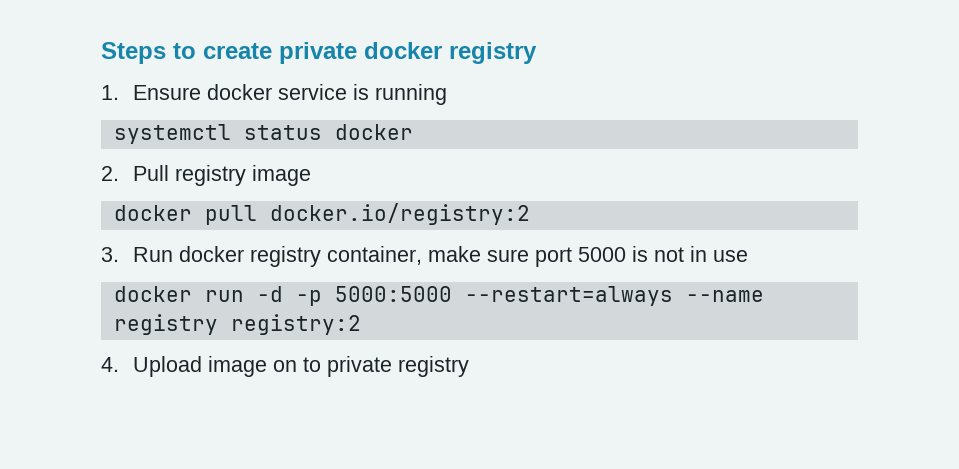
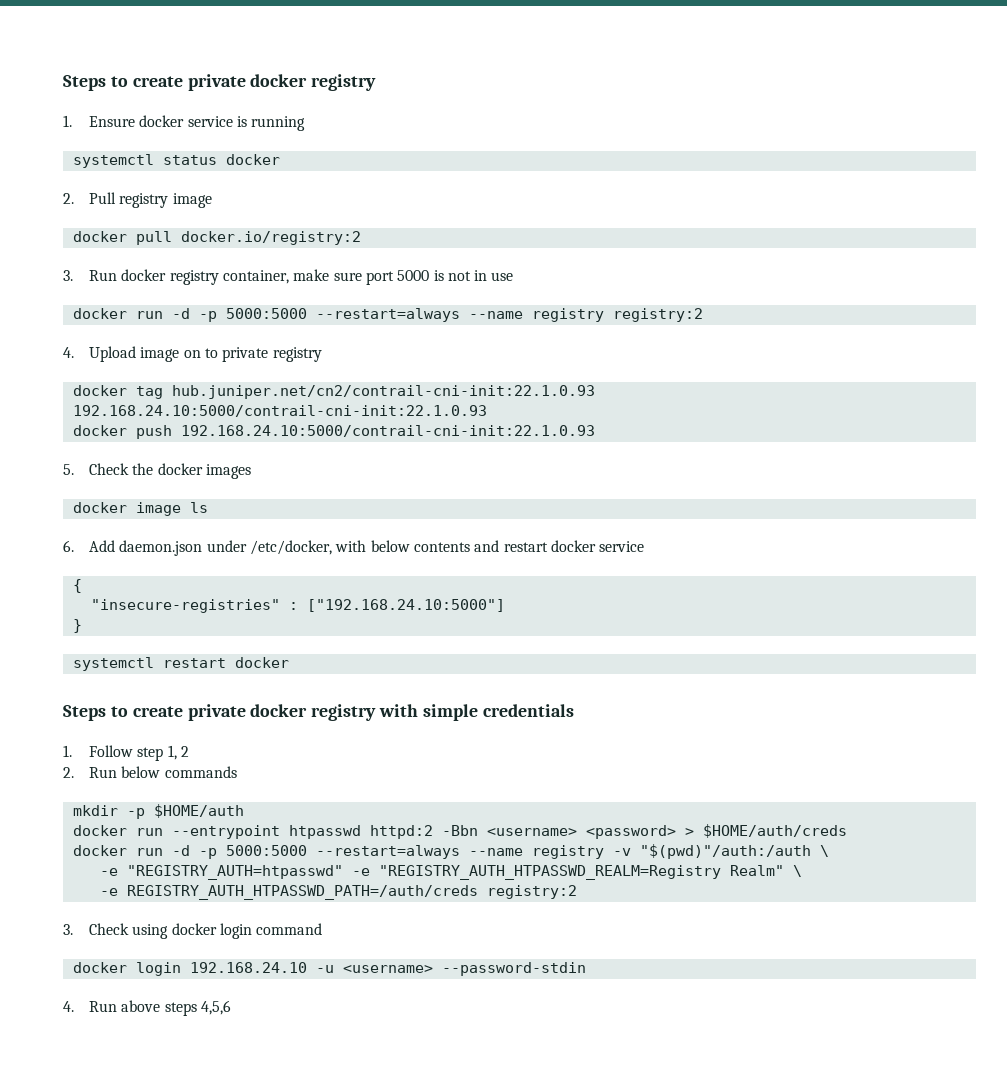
(469, 366) none -> [72,385,595,399] [72,405,487,417] [72,425,595,439] [63,463,251,479] [72,502,208,516] [63,540,645,556] [72,579,82,593] [90,599,505,613] [72,619,82,633] [72,657,289,671] [63,704,574,721] [63,745,189,761] [63,766,237,778] [72,804,244,819] [72,824,847,839] [72,844,829,859] [99,865,802,880] [99,885,577,900] [63,923,323,939] [72,962,586,976] [63,1000,231,1016] // docker tag hub.juniper.net/cn2/contrail-cni-init:22.1.0.93 192.168.24.10:5000/contrail-cni-init:22.1.0.93 // docker push 192.168.24.10:5000/contrail-cni-init:22.1.0.93 // 5. Check the docker images // docker image ls // 6. Add daemon.json under /etc/docker, with below contents and restart docker service // { // "insecure-registries" : ["192.168.24.10:5000"] // } // systemctl restart docker // Steps to create private docker registry with simple credentials // 1. Follow step 1, 2 // 2. Run below commands // mkdir -p $HOME/auth // docker run --entrypoint htpasswd httpd:2 -Bbn <username> <password> > $HOME/auth/creds // docker run -d -p 5000:5000 --restart=always --name registry -v "$(pwd)"/auth:/auth \ // -e "REGISTRY_AUTH=htpasswd" -e "REGISTRY_AUTH_HTPASSWD_REALM=Registry Realm" \ // -e REGISTRY_AUTH_HTPASSWD_PATH=/auth/creds registry:2 // 3. Check using docker login command // docker login 192.168.24.10 -u <username> --password-stdin // 4. Run above steps 4,5,6

